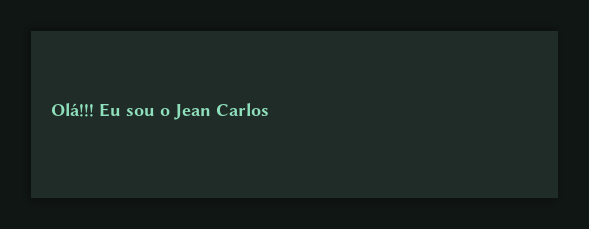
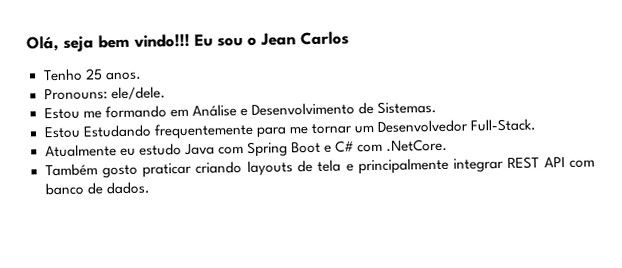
[51,103,94,117] Olá!!! -> [26,33,190,52] Olá, seja bem vindo!!!
(269, 109) none -> [42,68,142,82] [43,86,166,101] [43,101,437,120] [43,118,536,140] [44,138,449,158] [44,156,595,179] [44,181,150,196] // Tenho 25 anos. // Pronouns: ele/dele. // Estou me formando em Análise e Desenvolvimento de Sistemas. // Estou Estudando frequentemente para me tornar um Desenvolvedor Full-Stack. // Atualmente eu estudo Java com Spring Boot e C# com .NetCore. // Também gosto praticar criando layouts de tela e principalmente integrar REST API com banco de dados.

